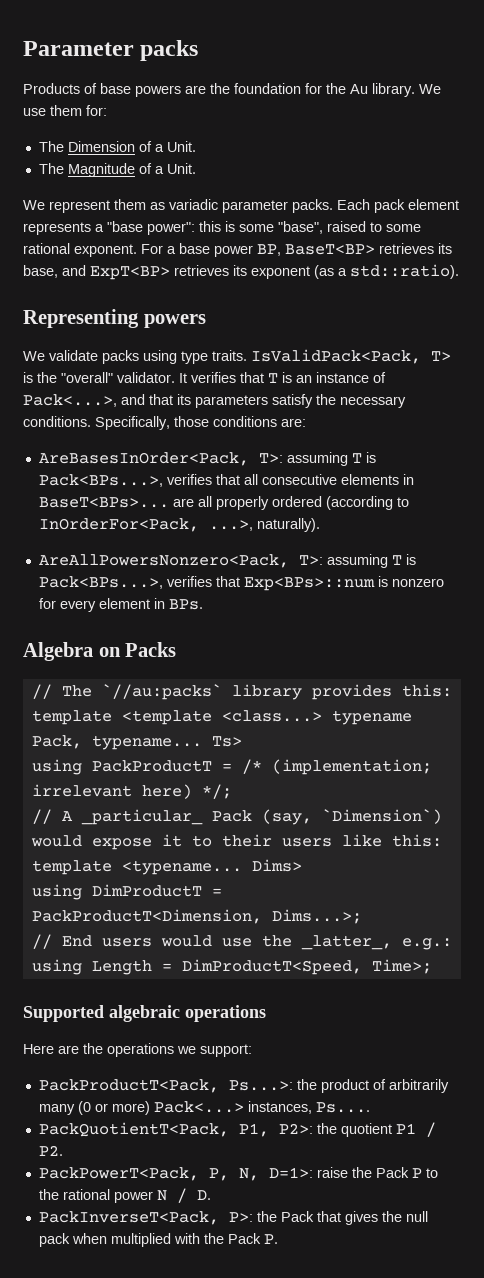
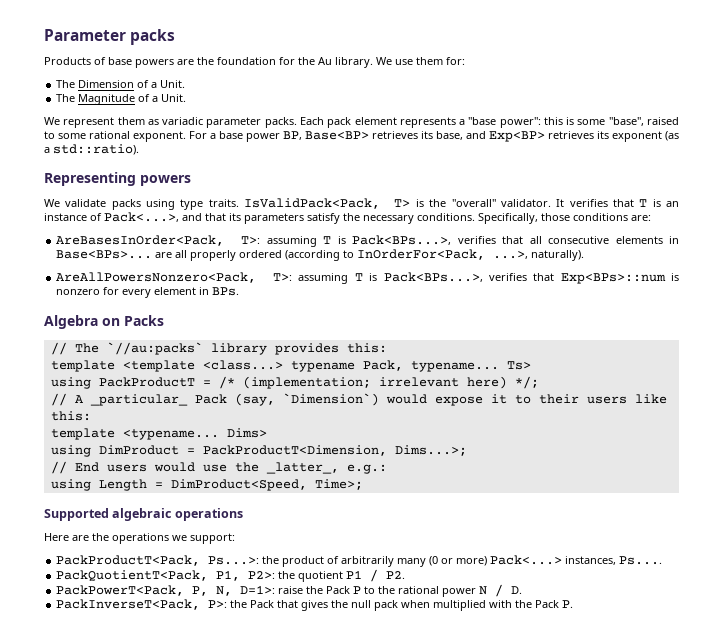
[285,244,375,255] BaseT<BP> -> [305,131,369,140] Base<BP>
[90,266,170,280] ExpT<BP> -> [489,131,545,142] Exp<BP>
[38,497,169,508] BaseT<BPs>... -> [56,250,153,259] Base<BPs>...
[91,884,202,897] DimProductT -> [98,445,179,455] DimProduct
[181,959,362,975] DimProductT<Speed, -> [170,479,307,491] DimProduct<Speed,

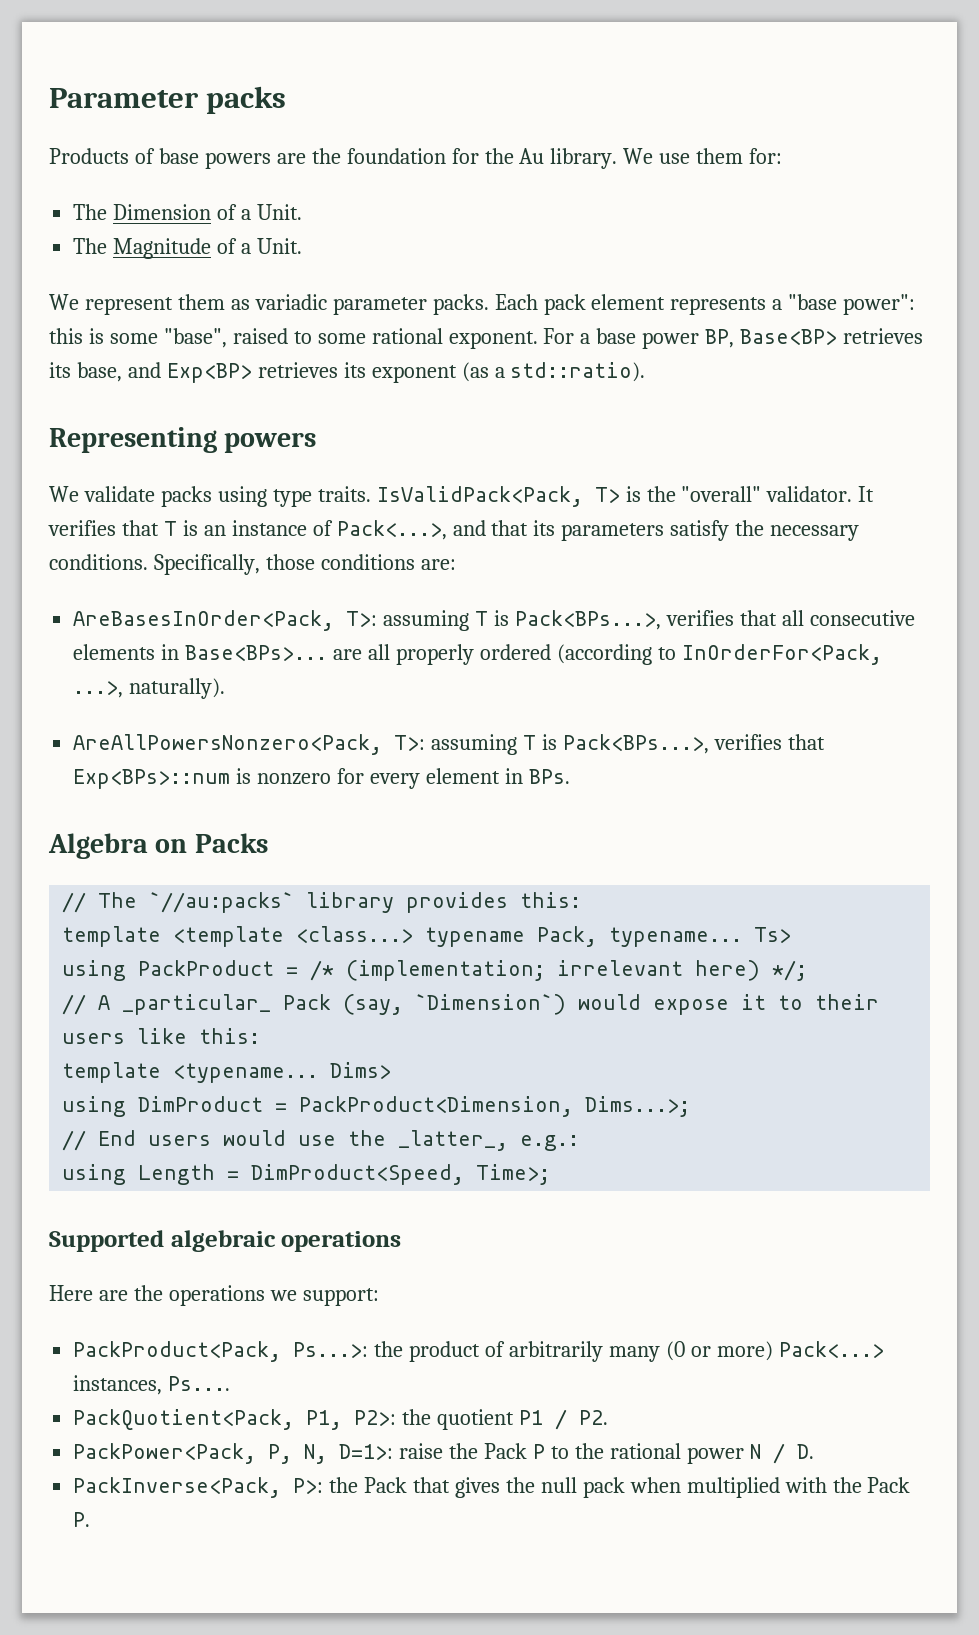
[98,377,195,387] PackProductT -> [138,960,275,976] PackProduct
[202,445,387,456] PackProductT<Dimension, -> [299,1096,574,1117] PackProduct<Dimension,
[56,555,201,566] PackProductT<Pack, -> [73,1341,282,1362] PackProduct<Pack,
[56,570,209,581] PackQuotientT<Pack, -> [73,1409,295,1430] PackQuotient<Pack,
[56,585,185,596] PackPowerT<Pack, -> [73,1443,257,1464] PackPower<Pack,
[56,599,201,610] PackInverseT<Pack, -> [73,1477,282,1498] PackInverse<Pack,

